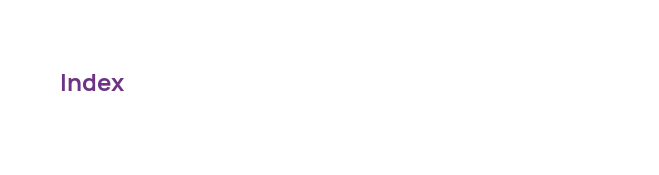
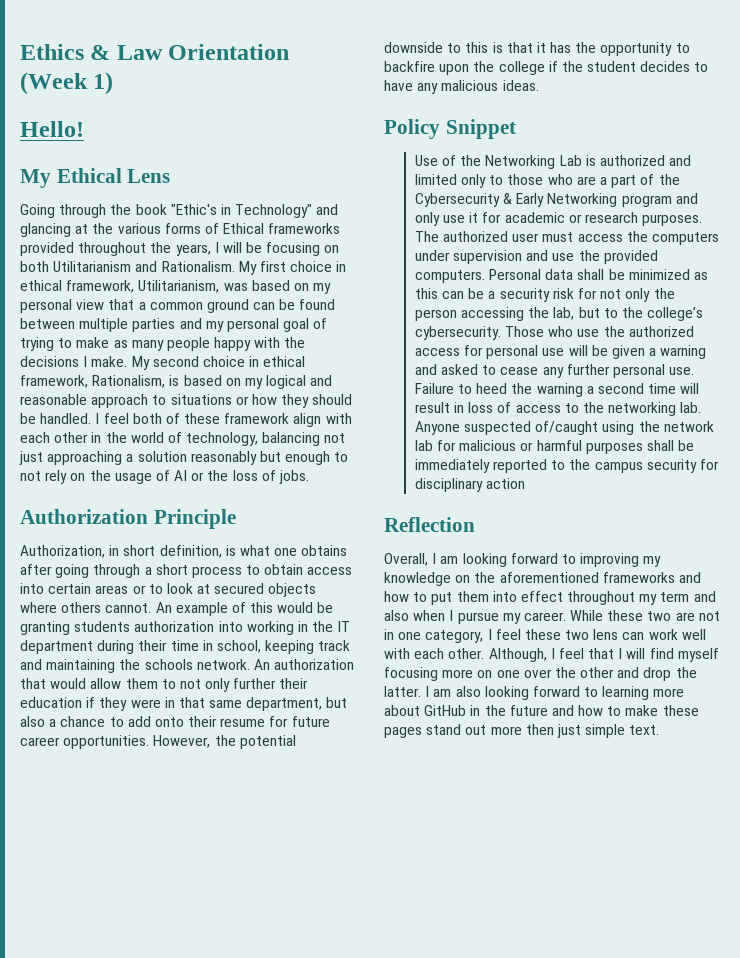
[60,74,125,91] Index -> [20,44,290,60] [20,72,114,95] [20,121,84,137] [20,168,171,188] [20,204,339,218] [20,223,341,237] [20,242,340,256] [20,261,347,275] [20,280,332,294] [20,299,336,313] [20,318,328,332] [20,337,306,351] [20,356,306,370] [20,375,333,389] [20,394,353,408] [20,413,352,427] [20,432,346,446] [19,451,349,465] [20,470,310,484] [20,509,236,529] [20,545,348,558] [20,564,353,578] [20,583,317,597] [20,602,334,616] [20,621,351,635] [20,640,351,654] [20,659,355,673] [20,678,309,692] [20,697,348,711] [20,716,330,727] [20,735,296,749] [384,42,690,56] [384,61,709,75] [384,80,539,94] [384,119,516,139] [414,155,692,169] [414,174,680,188] [414,193,698,207] [414,212,703,226] [414,231,719,245] [414,250,658,264] [414,269,708,283] [414,288,675,302] [414,307,704,321] [414,326,694,340] [414,345,707,359] [414,364,695,378] [414,383,700,397] [414,402,702,416] [414,421,714,435] [414,440,695,454] [414,459,719,473] [414,478,526,492] [384,517,475,532] [384,553,662,567] [384,572,701,586] [384,591,716,605] [384,610,720,624] [384,629,706,643] [384,648,719,662] [384,667,697,681] [384,686,685,700] [384,705,699,716] [384,724,660,738] Ethics & Law Orientation (Week 1) // Hello! // My Ethical Lens // Going through the book "Ethic's in Technology" and glancing at the various forms of Ethical frameworks provided throughout the years, I will be focusing on both Utilitarianism and Rationalism. My first choice in ethical framework, Utilitarianism, was based on my personal view that a common ground can be found between multiple parties and my personal goal of trying to make as many people happy with the decisions I make. My second choice in ethical framework, Rationalism, is based on my logical and reasonable approach to situations or how they should be handled. I feel both of these framework align with each other in the world of technology, balancing not just approaching a solution reasonably but enough to not rely on the usage of AI or the loss of jobs. // Authorization Principle // Authorization, in short definition, is what one obtains after going through a short process to obtain access into certain areas or to look at secured objects where others cannot. An example of this would be granting students authorization into working in the IT department during their time in school, keeping track and maintaining the schools network. An authorization that would allow them to not only further their education if they were in that same department, but also a chance to add onto their resume for future career opportunities. However, the potential downside to this is that it has the opportunity to backfire upon the college if the student decides to have any malicious ideas. // Policy Snippet // Use of the Networking Lab is authorized and limited only to those who are a part of the Cybersecurity & Early Networking program and only use it for academic or research purposes. The authorized user must access the computers under supervision and use the provided computers. Personal data shall be minimized as this can be a security risk for not only the person accessing the lab, but to the college’s cybersecurity. Those who use the authorized access for personal use will be given a warning and asked to cease any further personal use. Failure to heed the warning a second time will result in loss of access to the networking lab. Anyone suspected of/caught using the network lab for malicious or harmful purposes shall be immediately reported to the campus security for disciplinary action // Reflection // Overall, I am looking forward to improving my knowledge on the aforementioned frameworks and how to put them into effect throughout my term and also when I pursue my career. While these two are not in one category, I feel these two lens can work well with each other. Although, I feel that I will find myself focusing more on one over the other and drop the latter. I am also looking forward to learning more about GitHub in the future and how to make these pages stand out more then just simple text.

